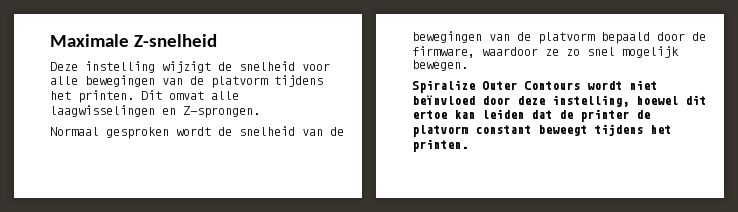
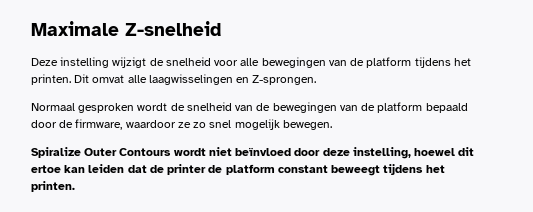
[211,76,268,88] platvorm -> [366,57,412,68] platform
[538,32,595,44] platvorm -> [377,102,423,113] platform
[412,125,468,137] platvorm -> [225,164,275,175] platform

